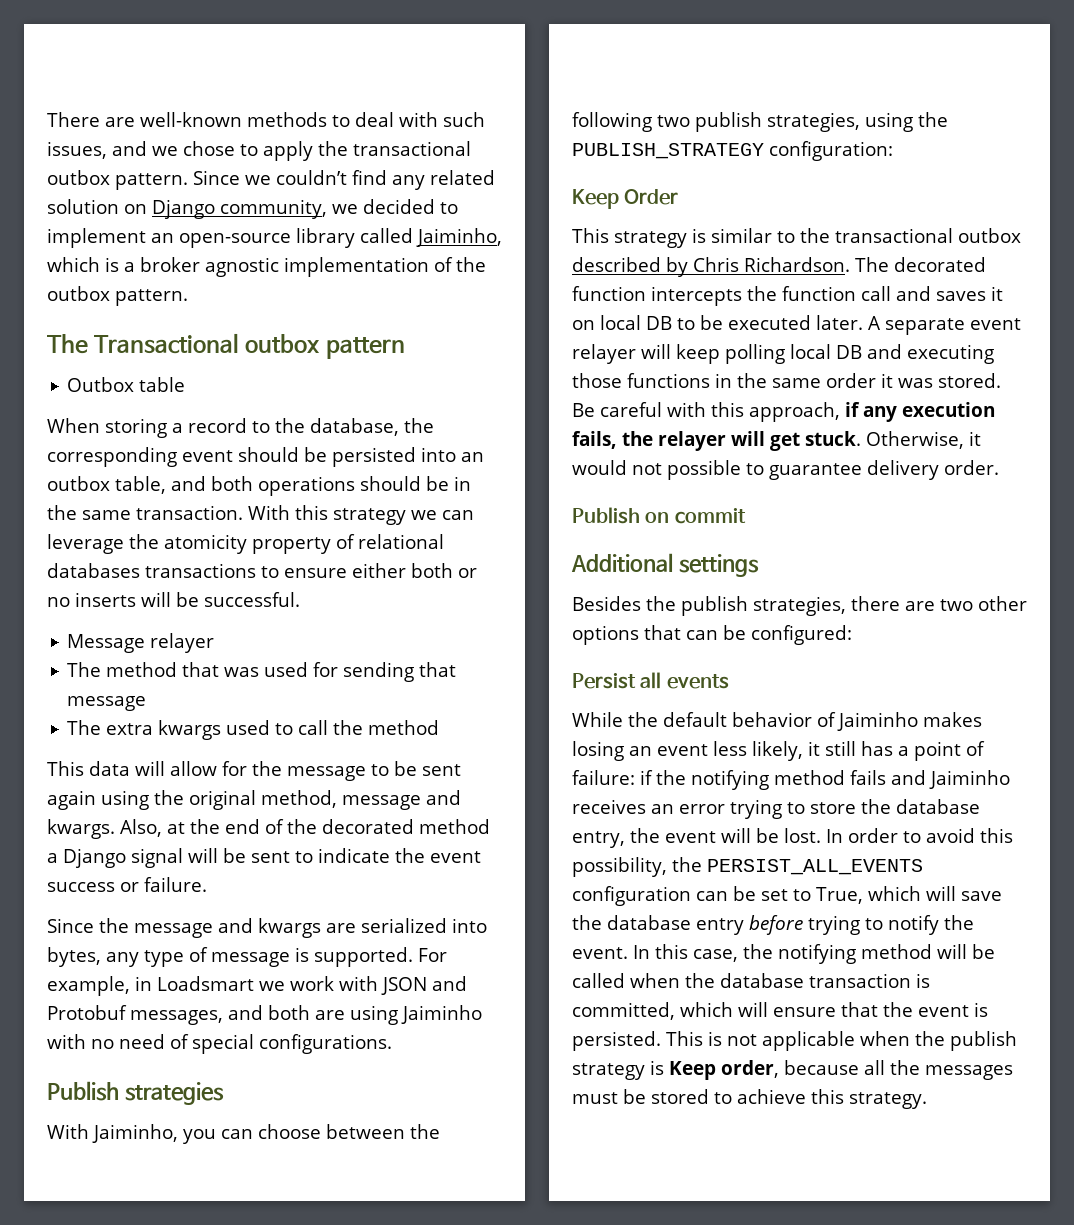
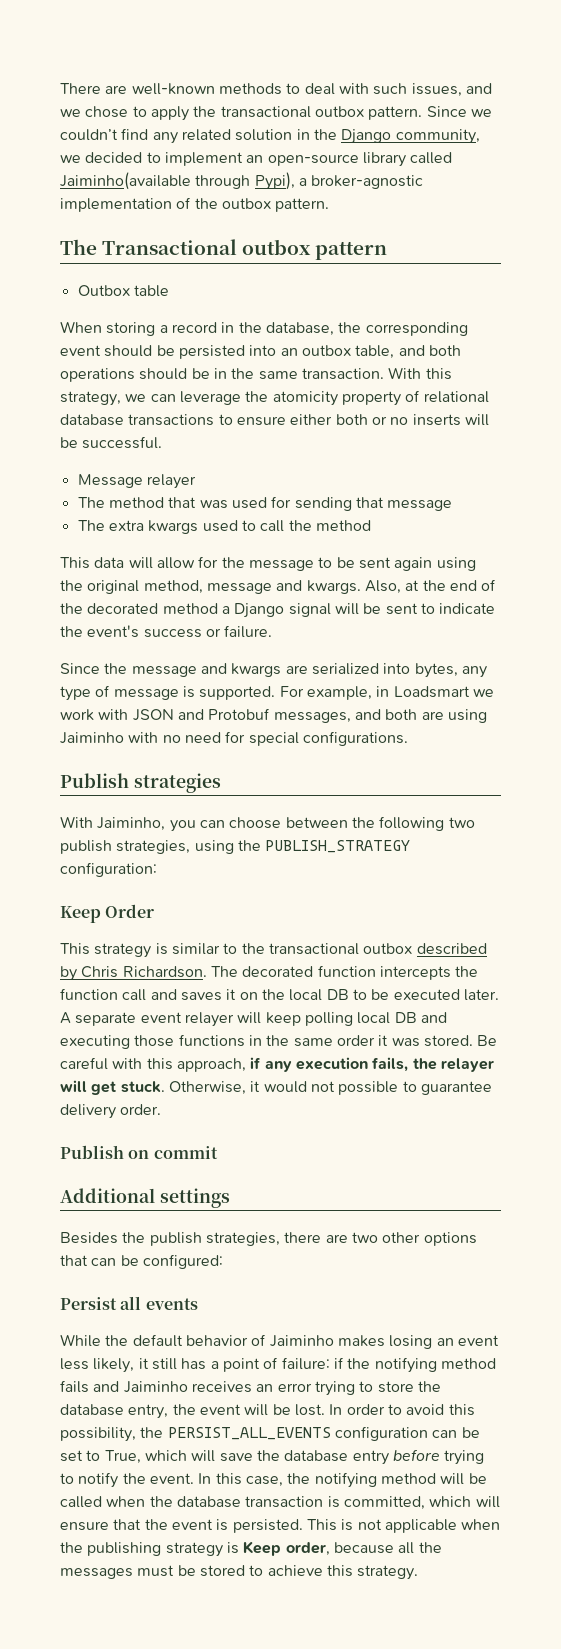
[124,204,147,214] on -> [296,129,337,140] in the
[416,228,502,247] [47,257,279,277] Jaiminho, which is a broker agnostic -> [60,172,424,190] Jaiminho(available through Pypi), a broker-agnostic
[252,421,270,433] to -> [221,322,235,333] in
[333,508,406,525] strategy -> [60,391,121,406] strategy,
[47,563,140,578] databases -> [60,414,124,426] database
[430,851,481,863] event -> [87,625,140,638] event's
[170,1034,189,1049] of -> [225,731,246,743] for
(595, 325) none -> [261,989,285,1000] the
[950,1031,1017,1051] publish -> [87,1542,162,1556] publishing

